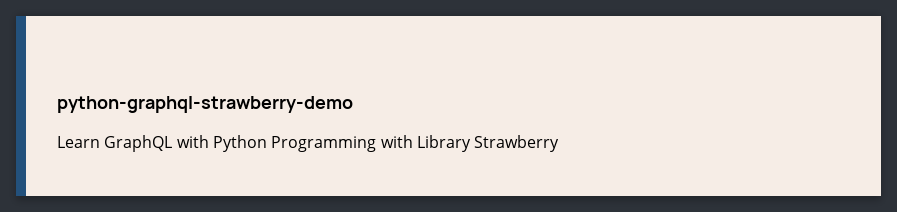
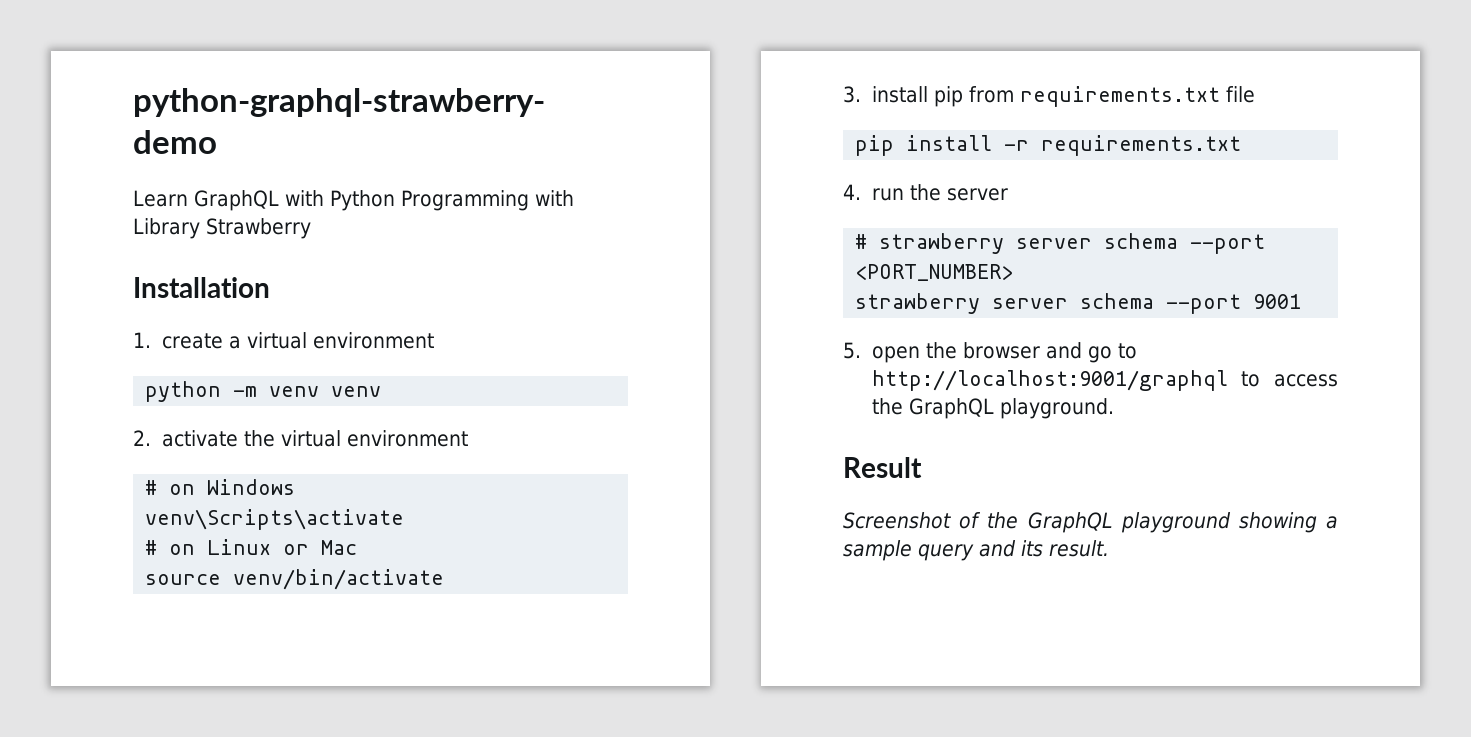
(560, 143) none -> [133,277,270,298] [133,332,434,349] [145,381,382,402] [133,430,468,447] [145,479,296,495] [145,509,405,530] [145,539,358,555] [145,569,445,590] [843,86,1255,107] [855,135,1242,156] [843,184,1008,201] [855,233,1266,254] [855,264,1014,281] [855,293,1302,314] [843,342,1137,363] [871,370,1338,391] [871,398,1114,419] [843,457,922,478] [843,512,1338,533] [843,540,1109,561] // Installation // 1. create a virtual environment // python -m venv venv // 2. activate the virtual environment // # on Windows // venv\Scripts\activate // # on Linux or Mac // source venv/bin/activate // 3. install pip from requirements.txt file // pip install -r requirements.txt // 4. run the server // # strawberry server schema --port <PORT_NUMBER> // strawberry server schema --port 9001 // 5. open the browser and go to http://localhost:9001/graphql to access the GraphQL playground. // Result // Screenshot of the GraphQL playground showing a sample query and its result.

